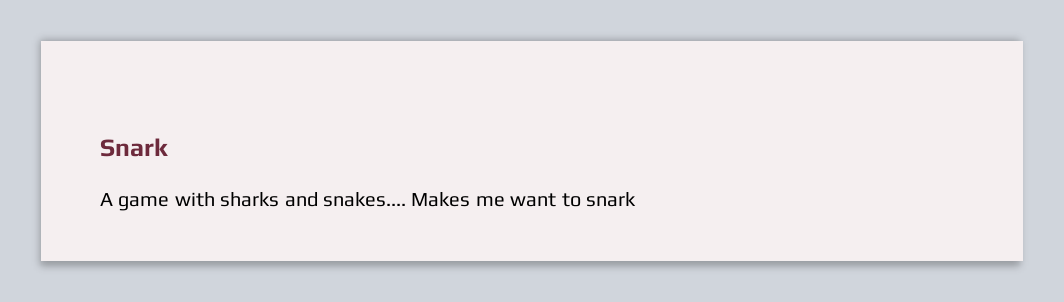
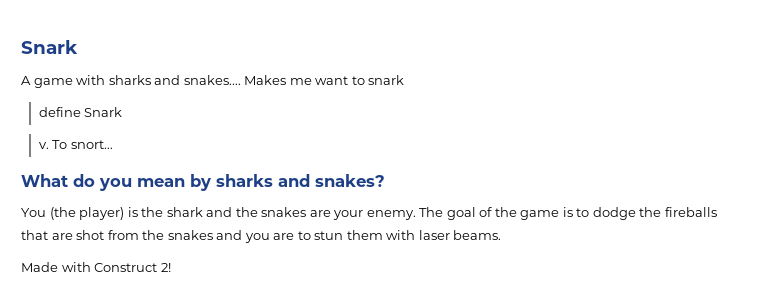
(636, 199) none -> [38,107,123,117] [38,140,113,149] [21,174,385,191] [21,207,717,220] [21,230,502,243] [21,262,171,272] // define Snark // v. To snort... // What do you mean by sharks and snakes? // You (the player) is the shark and the snakes are your enemy. The goal of the game is to dodge the fireballs that are shot from the snakes and you are to stun them with laser beams. // Made with Construct 2!

